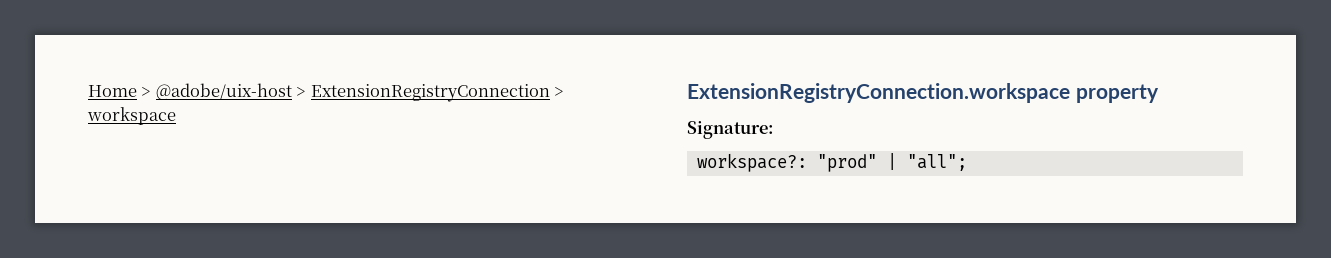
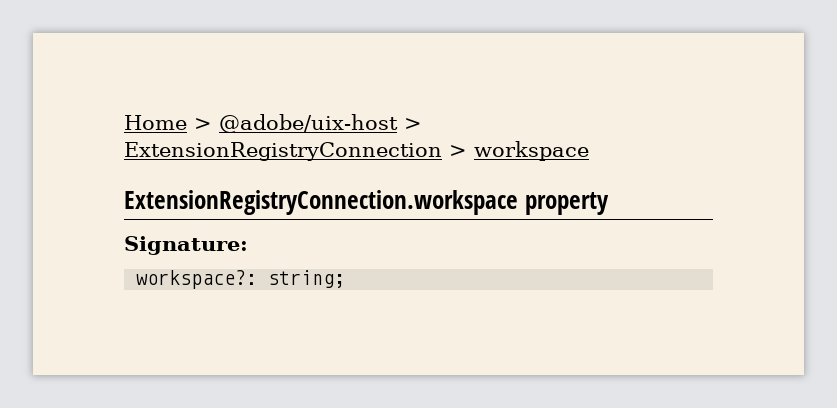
[816,153,967,172] "prod" | "all"; -> [268,270,346,288] string;

